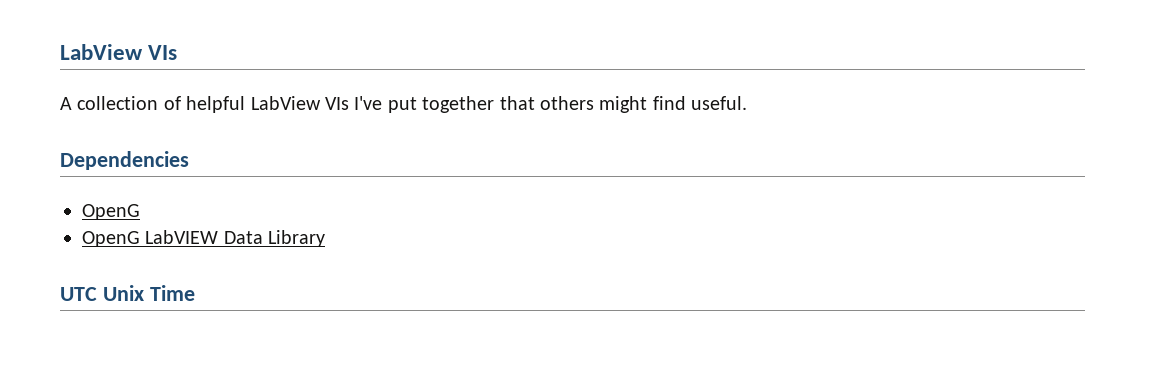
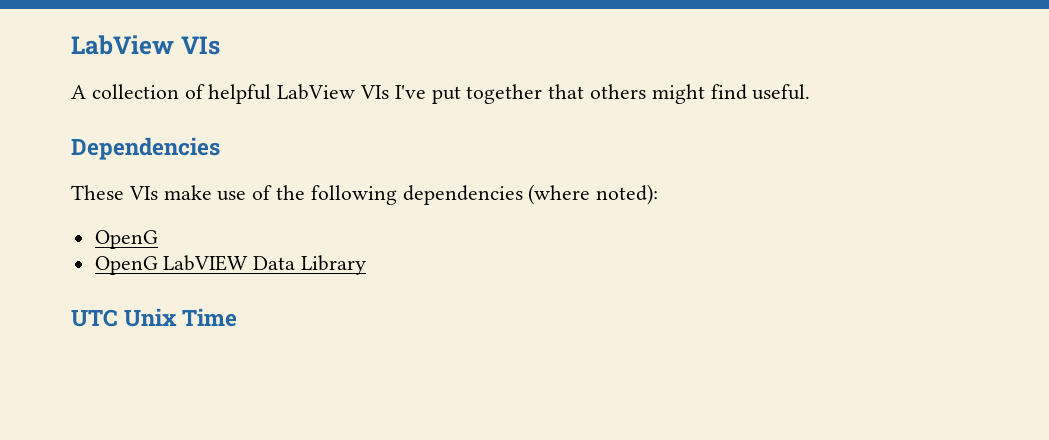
(189, 160) none -> [71,184,659,205] // These VIs make use of the following dependencies (where noted):

